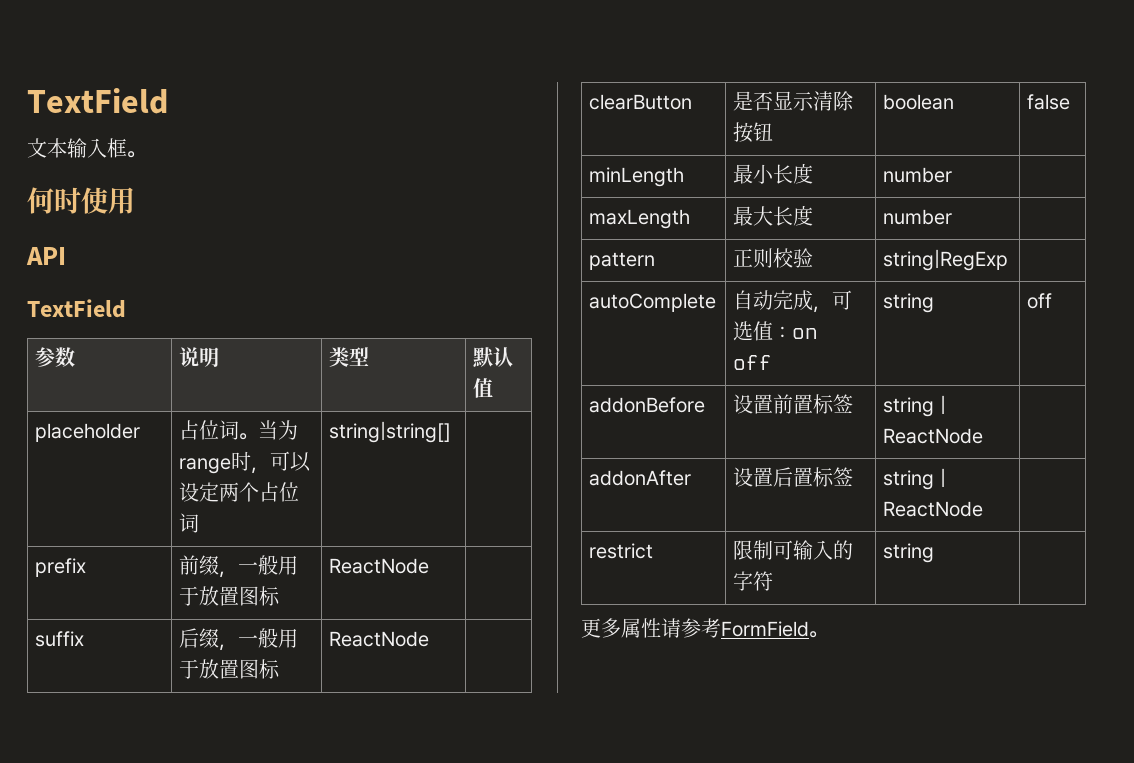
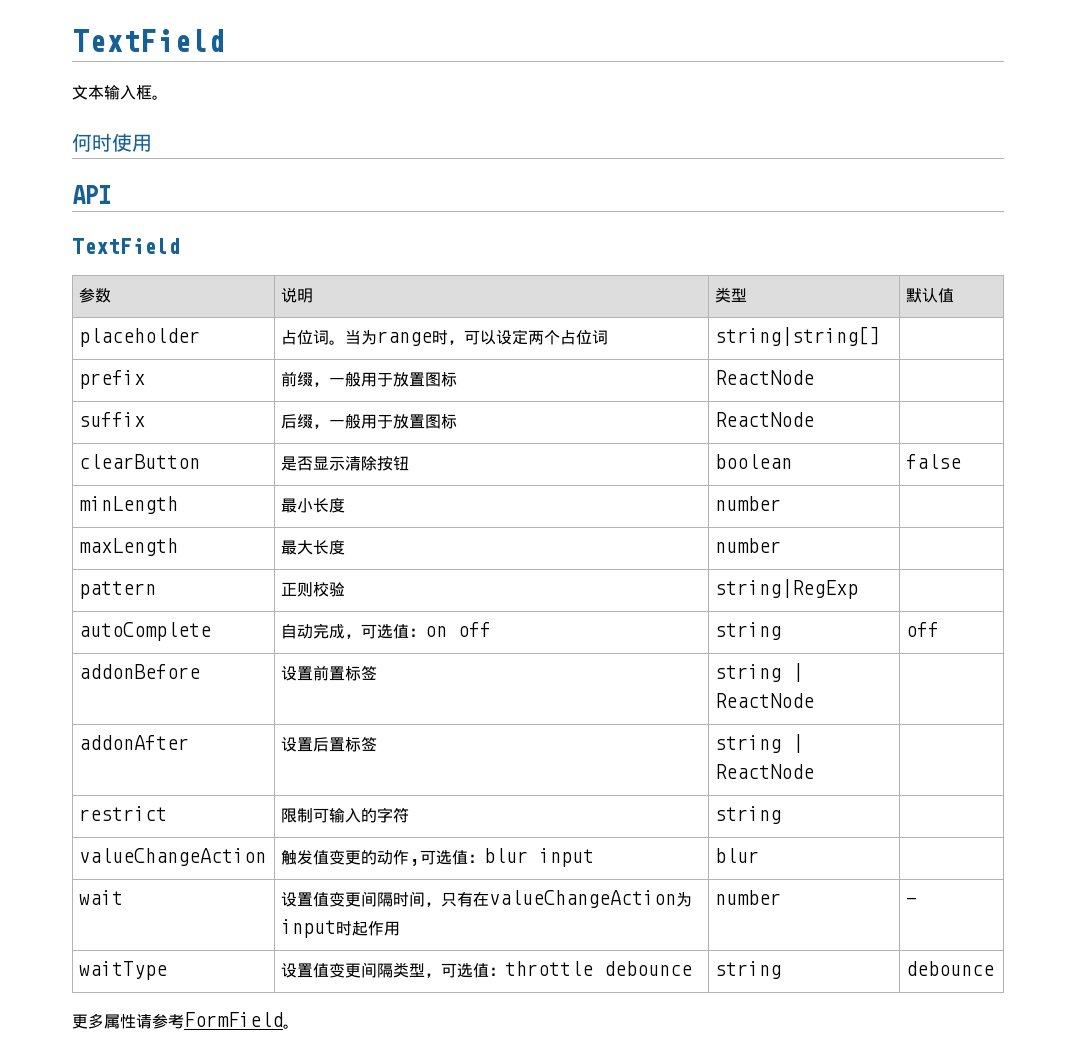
(935, 553) none -> [79,848,267,866] [281,848,595,867] [715,848,760,863] [79,890,124,905] [281,890,693,908] [281,919,401,938] [715,890,782,905] [906,897,918,905] [79,961,168,980] [281,961,693,978] [715,961,782,979] [906,961,995,976] // valueChangeAction | 触发值变更的动作,可选值：blur input | blur | // wait | 设置值变更间隔时间，只有在valueChangeAction为input时起作用 | number | - // waitType | 设置值变更间隔类型，可选值：throttle debounce | string | debounce

